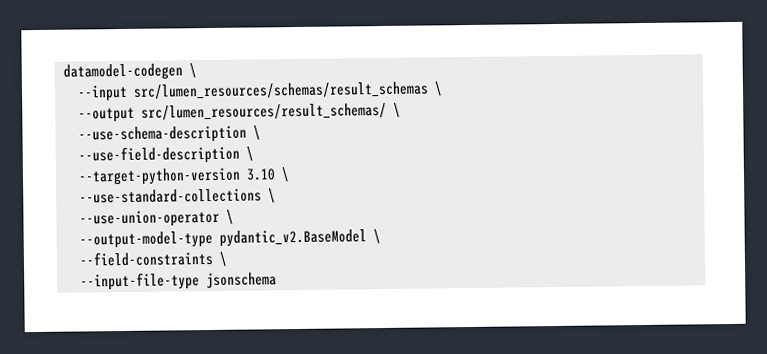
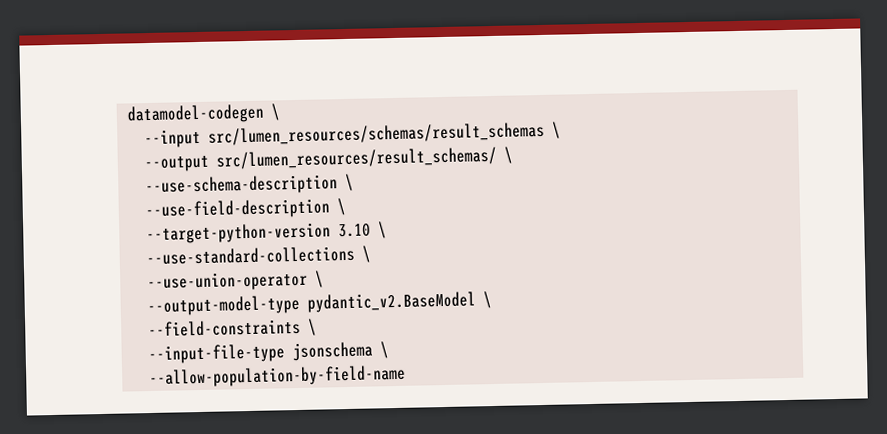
(277, 280) none -> [379,341,389,359] [148,364,406,389] \ // --allow-population-by-field-name

